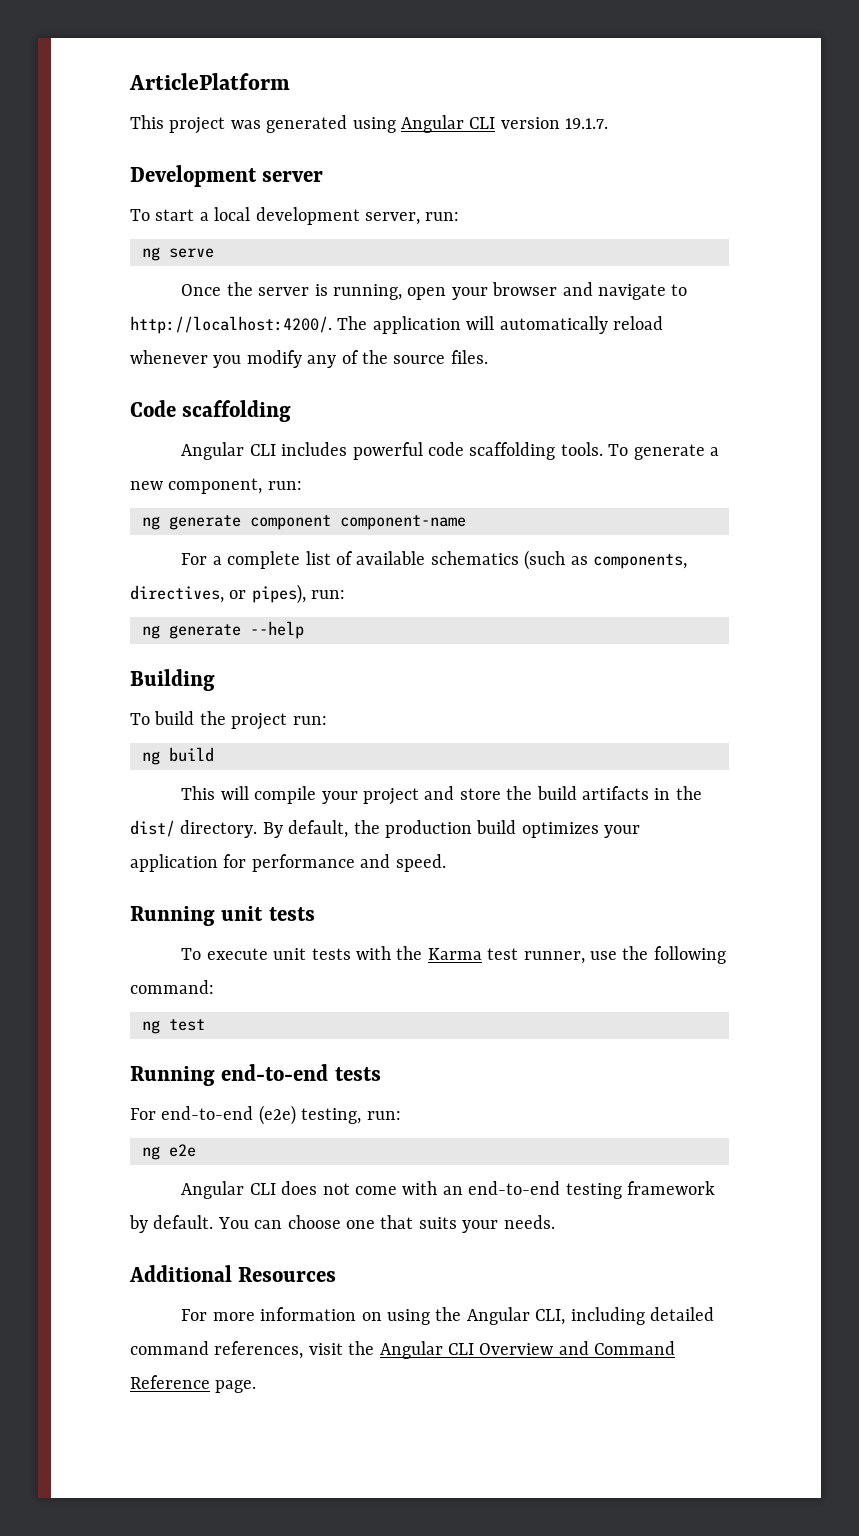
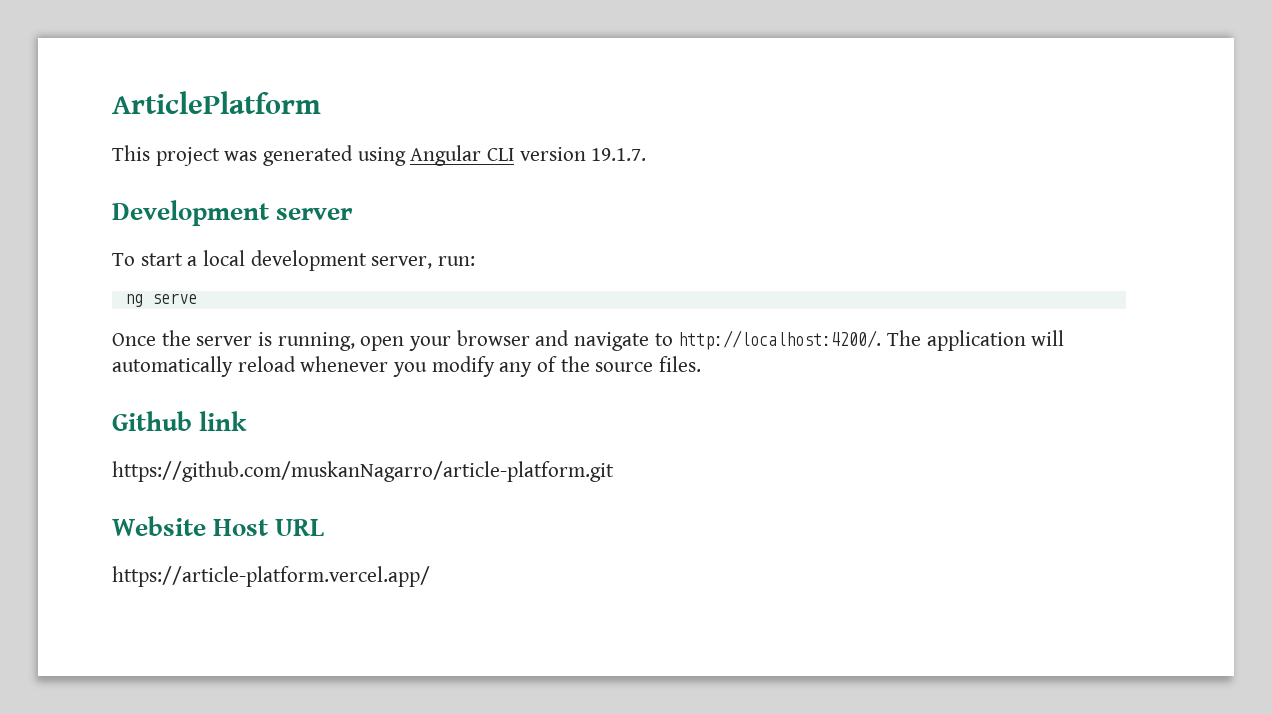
[130,400,292,422] [181,442,719,460] [130,478,302,494] [142,515,466,530] [181,550,687,570] [130,584,346,604] [142,621,304,639] [130,669,215,691] [130,711,327,730] [142,747,214,765] [181,786,702,805] [130,820,641,838] [130,854,446,872] [130,906,315,926] [181,946,726,964] [130,980,214,994] [142,1019,205,1034] [130,1064,381,1086] [130,1105,401,1125] [142,1144,196,1160] [181,1181,715,1199] [129,1215,555,1233] [129,1265,337,1282] [181,1307,714,1325] [130,1341,676,1359] [130,1375,257,1393] Code scaffolding // Angular CLI includes powerful code scaffolding tools. To generate a new component, run: // ng generate component component-name // For a complete list of available schematics (such as components, directives, or pipes), run: // ng generate --help // Building // To build the project run: // ng build // This will compile your project and store the build artifacts in the dist/ directory. By default, the production build optimizes your application for performance and speed. // Running unit tests // To execute unit tests with the Karma test runner, use the following command: // ng test // Running end-to-end tests // For end-to-end (e2e) testing, run: // ng e2e // Angular CLI does not come with an end-to-end testing framework by default. You can choose one that suits your needs. // Additional Resources // For more information on using the Angular CLI, including detailed command references, visit the Angular CLI Overview and Command Reference page. -> [112,411,248,431] [112,461,614,482] [112,516,325,536] [112,566,430,587] Github link // https://github.com/muskanNagarro/article-platform.git // Website Host URL // https://article-platform.vercel.app/

